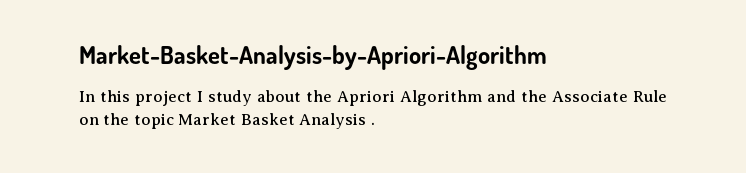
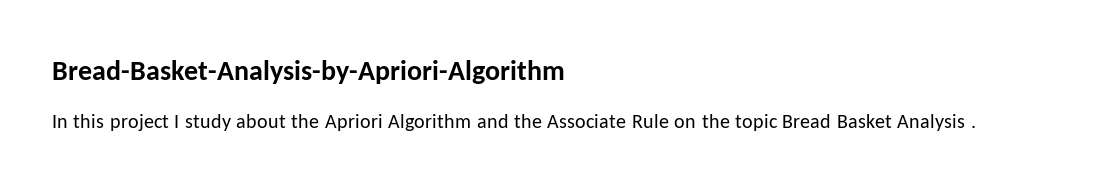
[79,45,547,70] Market-Basket-Analysis-by-Apriori-Algorithm -> [52,60,565,84] Bread-Basket-Analysis-by-Apriori-Algorithm
[178,113,237,125] Market -> [782,114,832,128] Bread

